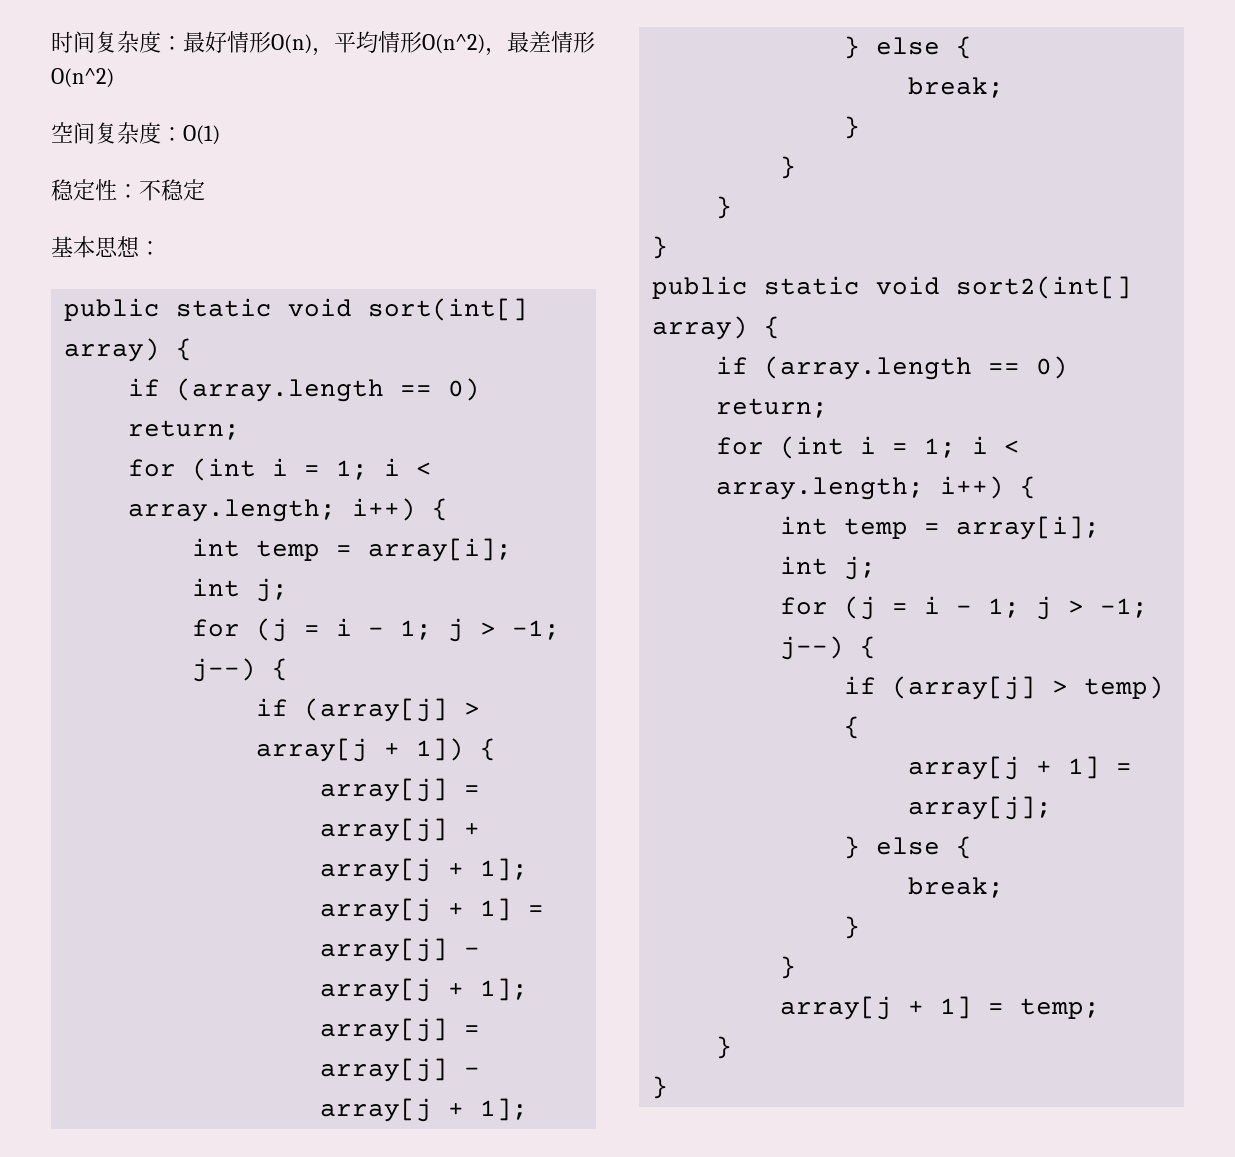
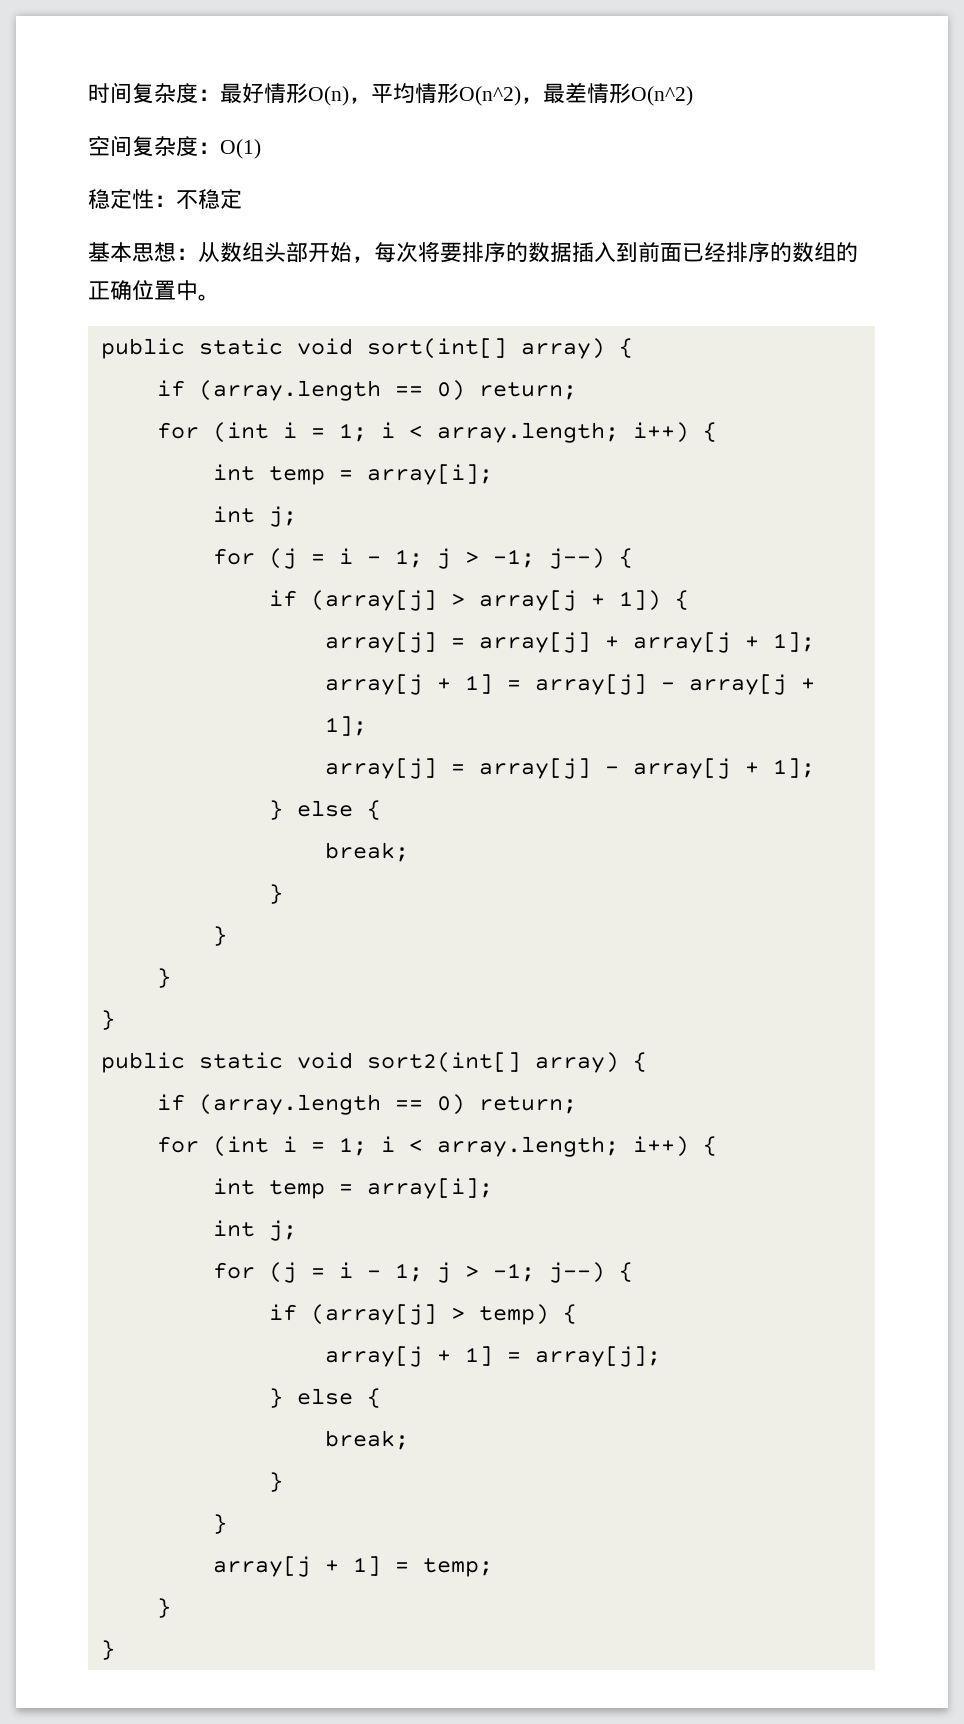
(161, 248) none -> [198,241,858,263] [88,280,220,301] 从数组头部开始，每次将要排序的数据插入到前面已经排序的数组的正确位置中。

